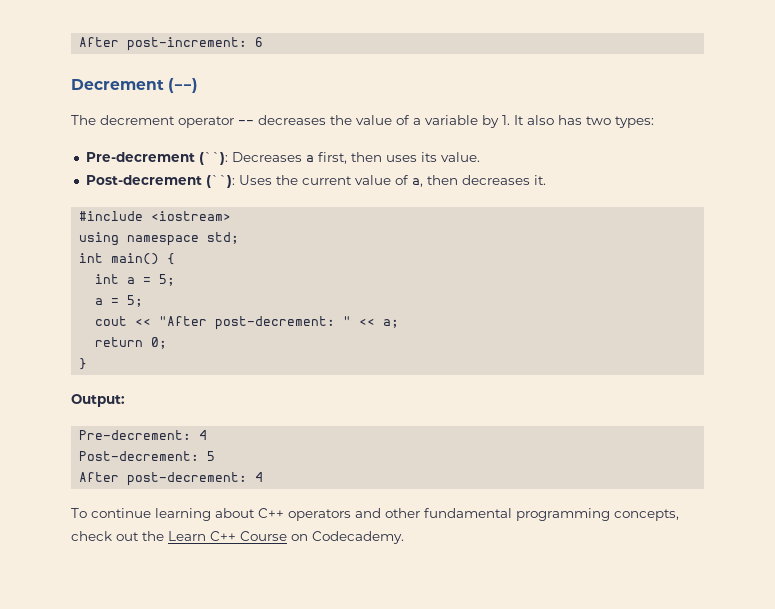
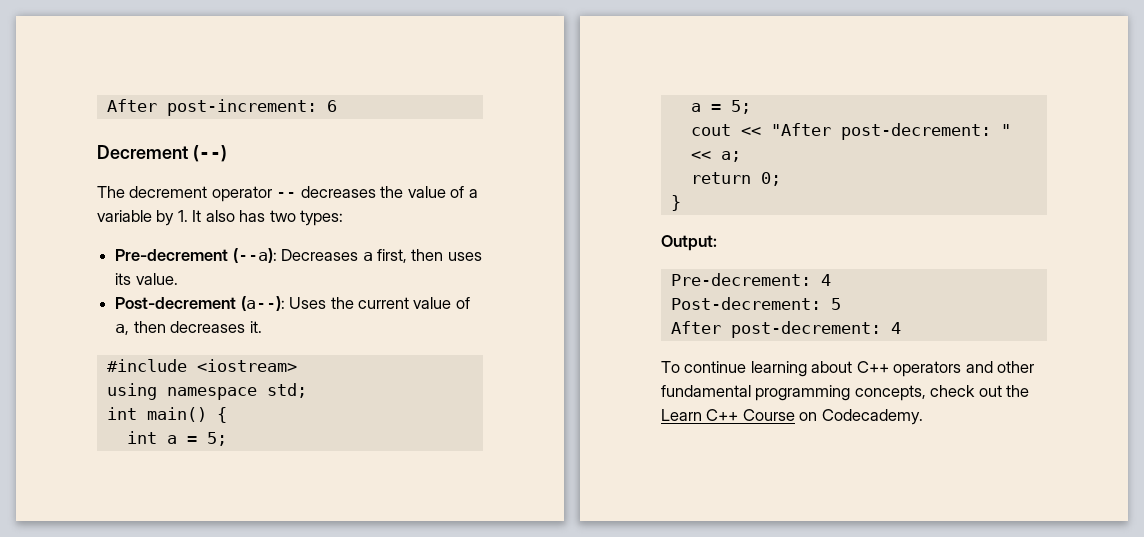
[198,152,228,165] (``): -> [232,248,277,263] (--a):
[205,175,235,188] (``): -> [240,296,285,311] (a--):

